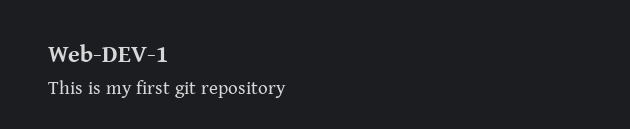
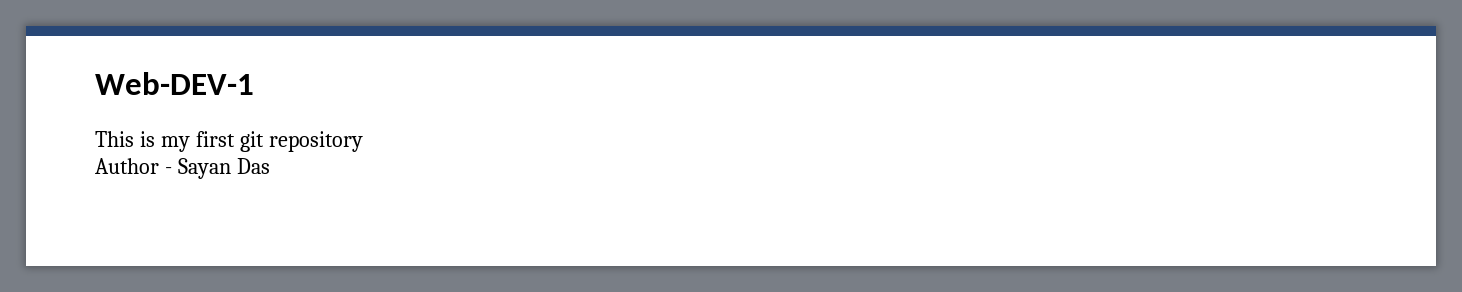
(286, 90) none -> [95,158,270,179] // Author - Sayan Das

